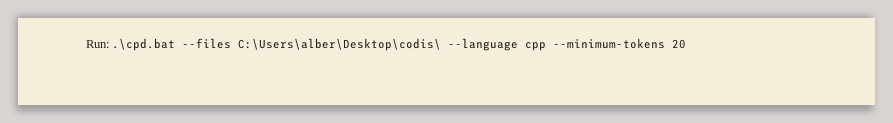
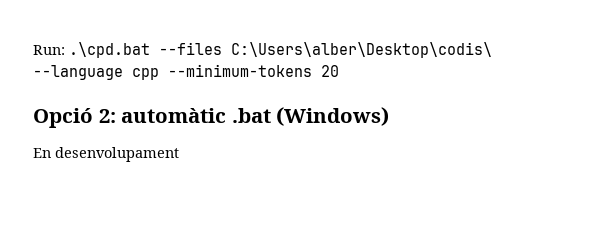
(687, 44) none -> [33,107,390,128] [33,147,179,162] // Opció 2: automàtic .bat (Windows) // En desenvolupament

